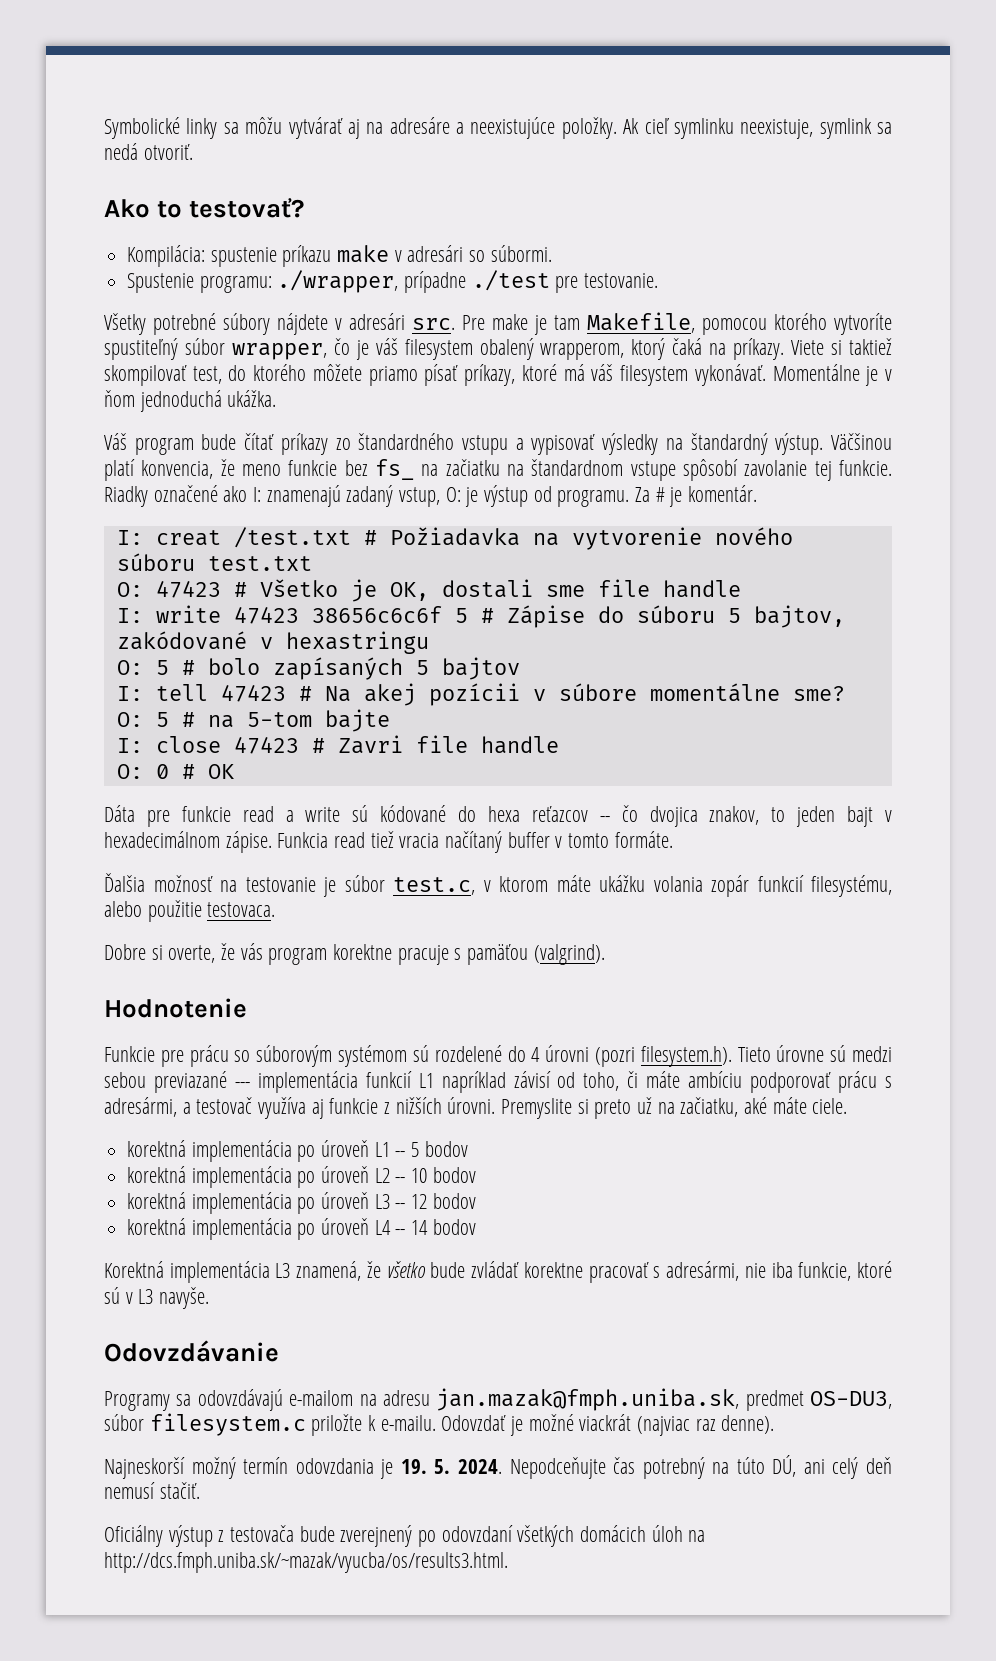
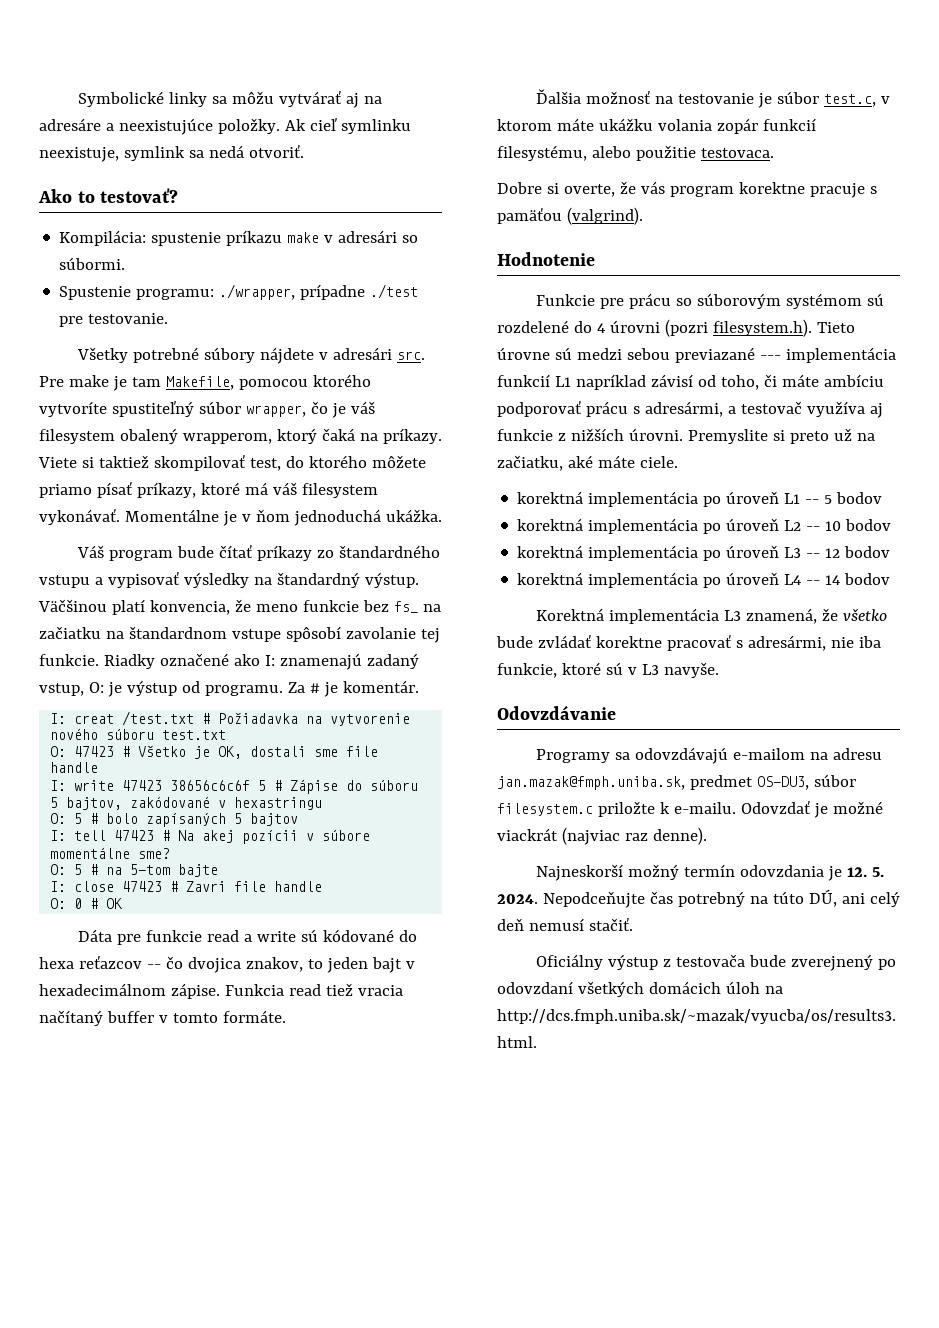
[400,1459,427,1474] 19. -> [846,867,867,877] 12.

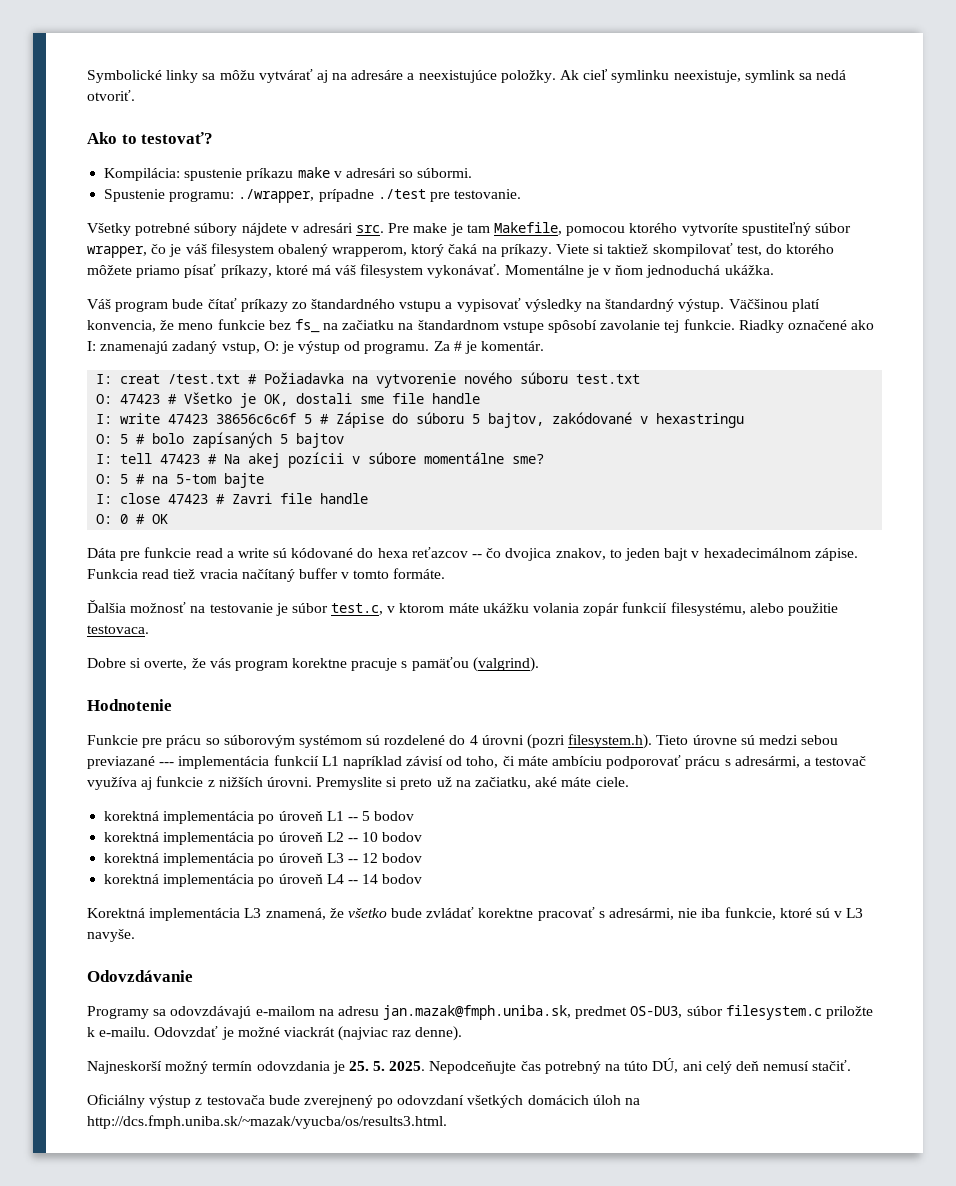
[846,867,884,877] [497,894,538,904] 12. 5. 2024. -> [348,1061,426,1071] 25. 5. 2025.

